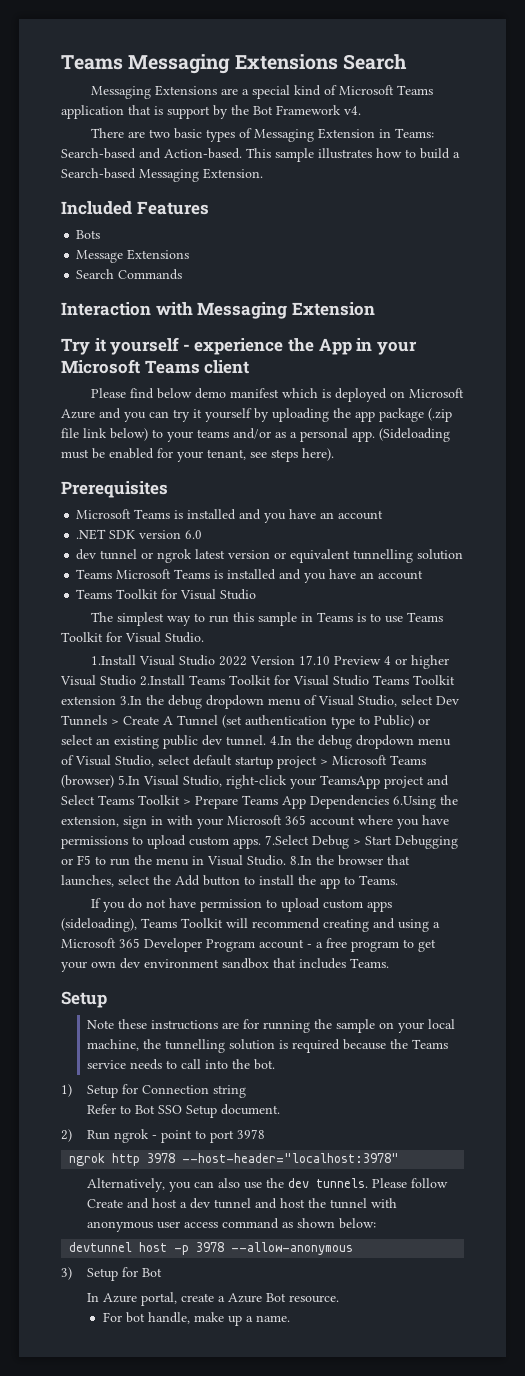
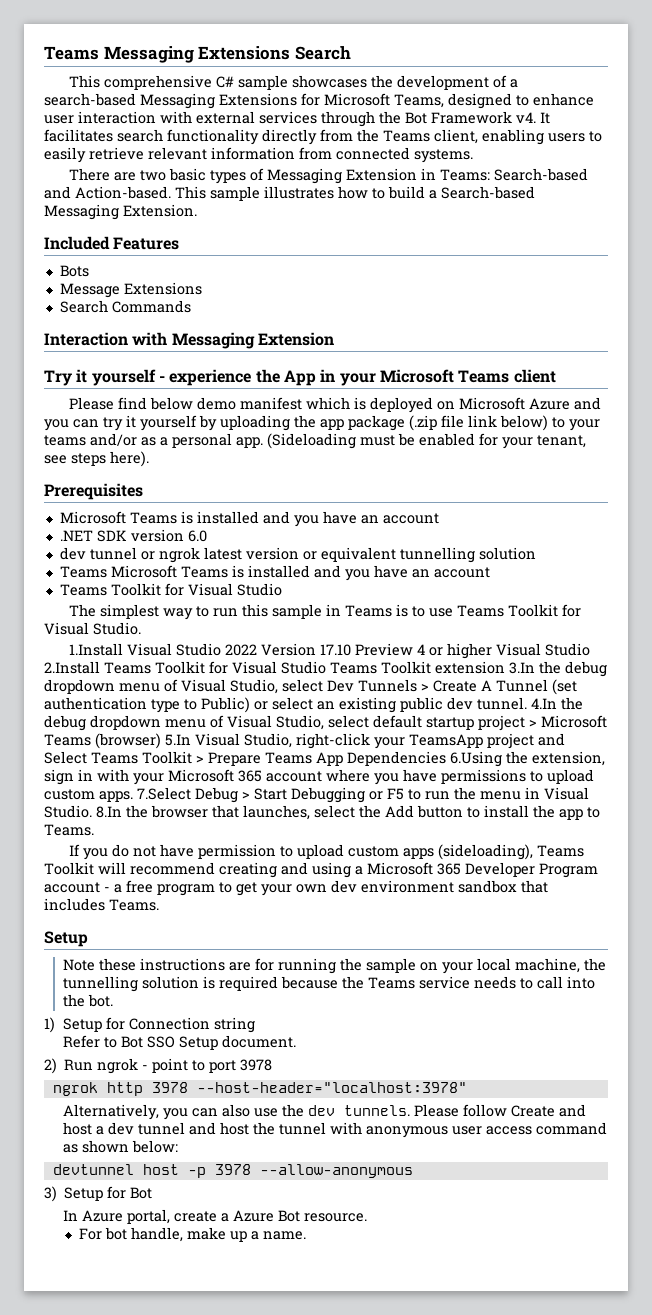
[91,85,434,99] [61,105,361,119] Messaging Extensions are a special kind of Microsoft Teams application that is support by the Bot Framework v4. -> [69,75,519,90] [44,93,594,109] [44,111,550,127] [44,129,602,145] [44,147,473,163] This comprehensive C# sample showcases the development of a search-based Messaging Extensions for Microsoft Teams, designed to enhance user interaction with external services through the Bot Framework v4. It facilitates search functionality directly from the Teams client, enabling users to easily retrieve relevant information from connected systems.

